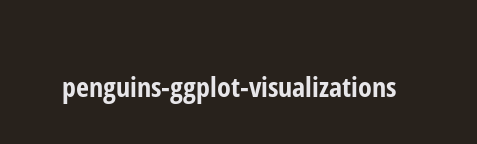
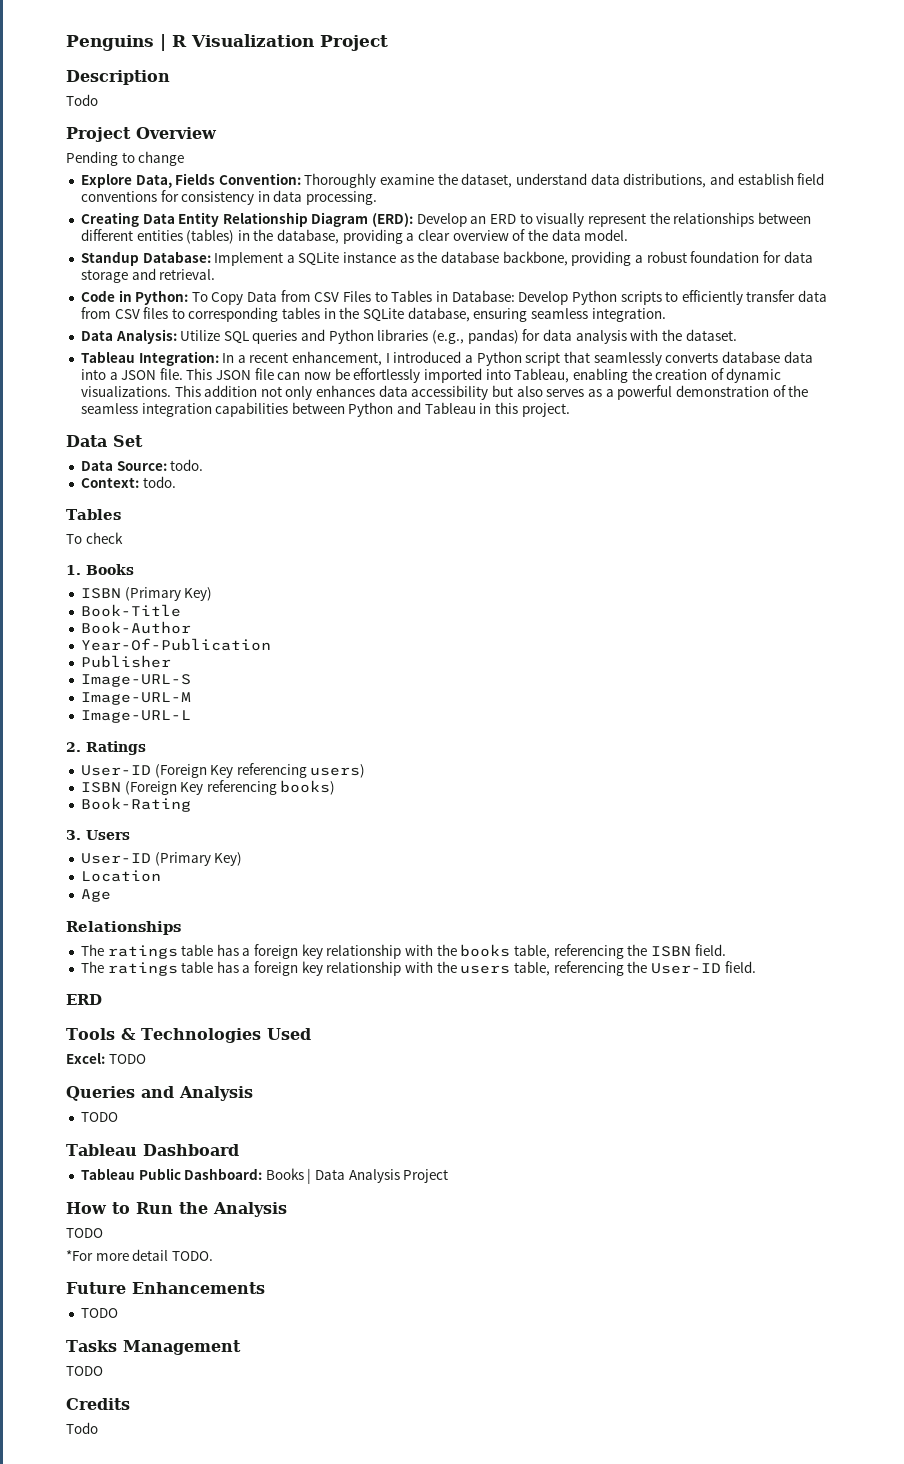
[62,76,396,104] penguins-ggplot-visualizations -> [66,34,388,51] [66,70,170,85] [66,94,98,106] [66,127,217,142] [66,151,185,166] [80,173,825,188] [80,190,378,205] [80,212,811,227] [80,229,629,244] [80,251,813,266] [80,268,216,283] [80,290,828,305] [80,307,666,322] [80,329,737,344] [80,351,813,366] [80,368,782,383] [80,385,809,400] [80,402,570,417] [66,435,143,447] [80,459,204,471] [80,476,176,488] [66,509,121,520] [66,532,123,544] [66,564,134,575] [80,587,213,601] [80,604,181,617] [80,621,191,634] [80,638,271,651] [80,655,171,668] [80,674,191,687] [80,692,191,705] [80,710,191,723] [66,741,146,755] [80,763,366,778] [80,780,336,795] [80,797,191,812] [66,830,130,840] [80,852,243,866] [80,870,161,882] [80,889,111,902] [66,921,181,935] [80,944,726,959] [80,961,756,976] [66,994,102,1005] [66,1028,311,1043] [66,1053,146,1064] [66,1086,253,1101] [80,1112,118,1122] [66,1144,239,1156] [80,1168,449,1184] [66,1202,287,1217] [66,1228,103,1238] [66,1249,213,1261] [66,1282,265,1294] [80,1308,118,1318] [66,1340,241,1355] [66,1366,103,1376] [66,1398,130,1410] [66,1422,98,1434] Penguins | R Visualization Project // Description // Todo // Project Overview // Pending to change // Explore Data, Fields Convention: Thoroughly examine the dataset, understand data distributions, and establish field conventions for consistency in data processing. // Creating Data Entity Relationship Diagram (ERD): Develop an ERD to visually represent the relationships between different entities (tables) in the database, providing a clear overview of the data model. // Standup Database: Implement a SQLite instance as the database backbone, providing a robust foundation for data storage and retrieval. // Code in Python: To Copy Data from CSV Files to Tables in Database: Develop Python scripts to efficiently transfer data from CSV files to corresponding tables in the SQLite database, ensuring seamless integration. // Data Analysis: Utilize SQL queries and Python libraries (e.g., pandas) for data analysis with the dataset. // Tableau Integration: In a recent enhancement, I introduced a Python script that seamlessly converts database data into a JSON file. This JSON file can now be effortlessly imported into Tableau, enabling the creation of dynamic visualizations. This addition not only enhances data accessibility but also serves as a powerful demonstration of the seamless integration capabilities between Python and Tableau in this project. // Data Set // Data Source: todo. // Context: todo. // Tables // To check // 1. Books // ISBN (Primary Key) // Book-Title // Book-Author // Year-Of-Publication // Publisher // Image-URL-S // Image-URL-M // Image-URL-L // 2. Ratings // User-ID (Foreign Key referencing users) // ISBN (Foreign Key referencing books) // Book-Rating // 3. Users // User-ID (Primary Key) // Location // Age // Relationships // The ratings table has a foreign key relationship with the books table, referencing the ISBN field. // The ratings table has a foreign key relationship with the users table, referencing the User-ID field. // ERD // Tools & Technologies Used // Excel: TODO // Queries and Analysis // TODO // Tableau Dashboard // Tableau Public Dashboard: Books | Data Analysis Project // How to Run the Analysis // TODO // *For more detail TODO. // Future Enhancements // TODO // Tasks Management // TODO // Credits // Todo

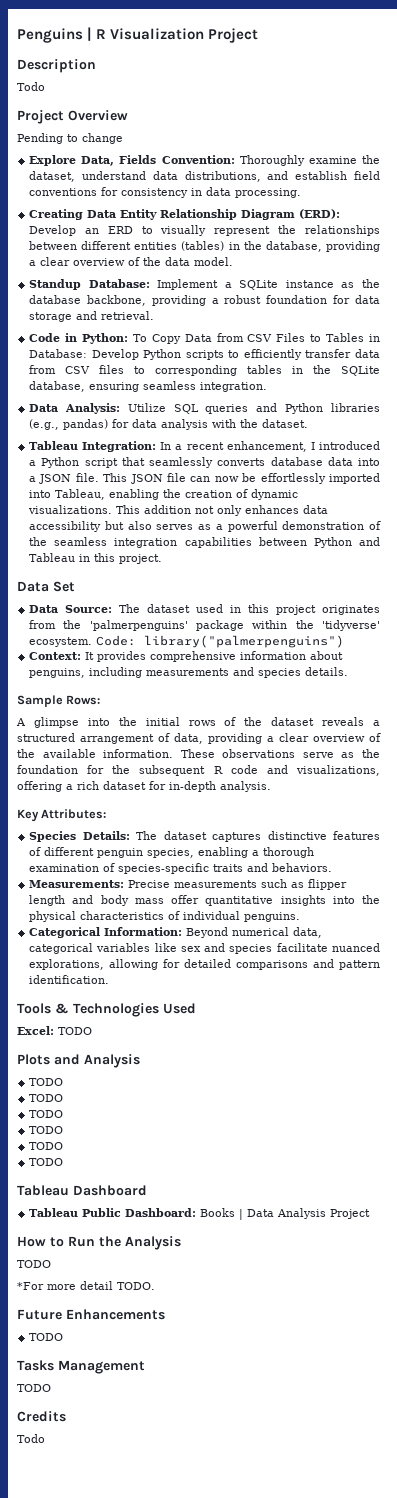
[170,459,204,471] [80,476,176,488] [66,509,121,520] [66,532,123,544] [66,564,134,575] [80,587,213,601] [80,604,181,617] [80,621,191,634] [80,638,271,651] [80,655,171,668] [80,674,191,687] [80,692,191,705] [80,710,191,723] [66,741,146,755] [80,763,366,778] [80,780,336,795] [80,797,191,812] [66,830,130,840] [80,852,243,866] [80,870,161,882] [80,889,111,902] [66,921,181,935] [80,944,726,959] [80,961,756,976] [66,994,102,1005] todo. // Context: todo. // Tables // To check // 1. Books // ISBN (Primary Key) // Book-Title // Book-Author // Year-Of-Publication // Publisher // Image-URL-S // Image-URL-M // Image-URL-L // 2. Ratings // User-ID (Foreign Key referencing users) // ISBN (Foreign Key referencing books) // Book-Rating // 3. Users // User-ID (Primary Key) // Location // Age // Relationships // The ratings table has a foreign key relationship with the books table, referencing the ISBN field. // The ratings table has a foreign key relationship with the users table, referencing the User-ID field. // ERD -> [119,604,381,615] [29,620,380,631] [29,635,345,648] [29,651,344,662] [29,667,349,678] [17,695,101,707] [16,717,380,728] [17,733,381,744] [17,749,380,758] [17,765,380,776] [17,781,271,792] [17,809,107,822] [29,831,380,842] [29,847,315,858] [29,863,333,874] [29,879,348,890] [29,895,381,906] [29,911,301,922] [29,927,323,938] [29,943,380,954] [29,959,380,970] [29,975,110,984] The dataset used in this project originates from the 'palmerpenguins' package within the 'tidyverse' ecosystem. Code: library("palmerpenguins") // Context: It provides comprehensive information about penguins, including measurements and species details. // Sample Rows: // A glimpse into the initial rows of the dataset reveals a structured arrangement of data, providing a clear overview of the available information. These observations serve as the foundation for the subsequent R code and visualizations, offering a rich dataset for in-depth analysis. // Key Attributes: // Species Details: The dataset captures distinctive features of different penguin species, enabling a thorough examination of species-specific traits and behaviors. // Measurements: Precise measurements such as flipper length and body mass offer quantitative insights into the physical characteristics of individual penguins. // Categorical Information: Beyond numerical data, categorical variables like sex and species facilitate nuanced explorations, allowing for detailed comparisons and pattern identification.
[66,1086,135,1101] Queries -> [17,1054,50,1065] Plots
(118, 1117) none -> [29,1094,64,1102] [29,1110,64,1118] [29,1126,64,1134] [29,1142,64,1150] [29,1158,64,1166] // TODO // TODO // TODO // TODO // TODO

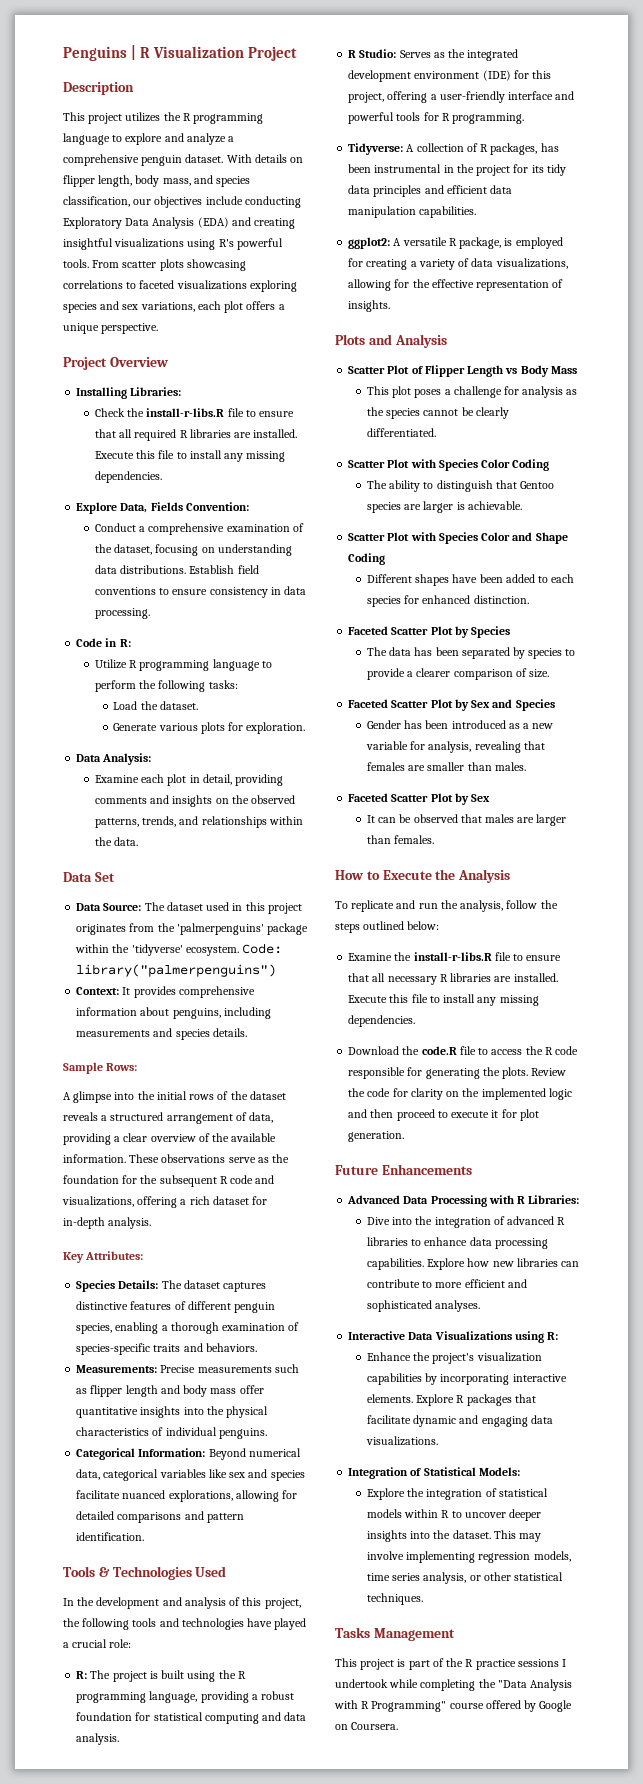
[17,82,45,91] [17,110,128,124] [17,133,123,144] [29,155,380,166] [29,171,380,182] [29,187,302,198] [29,209,341,220] [29,225,380,236] [29,241,380,252] [29,257,234,266] [29,279,381,290] [29,295,380,306] [29,311,155,322] [29,333,380,344] [29,349,380,360] [29,365,381,376] [29,381,268,392] [29,403,380,414] [29,419,309,430] [29,441,380,452] [29,457,380,468] [29,473,380,484] [29,489,299,500] [28,505,329,516] [29,521,382,532] [29,537,380,548] [29,553,163,564] Todo // Project Overview // Pending to change // Explore Data, Fields Convention: Thoroughly examine the dataset, understand data distributions, and establish field conventions for consistency in data processing. // Creating Data Entity Relationship Diagram (ERD): Develop an ERD to visually represent the relationships between different entities (tables) in the database, providing a clear overview of the data model. // Standup Database: Implement a SQLite instance as the database backbone, providing a robust foundation for data storage and retrieval. // Code in Python: To Copy Data from CSV Files to Tables in Database: Develop Python scripts to efficiently transfer data from CSV files to corresponding tables in the SQLite database, ensuring seamless integration. // Data Analysis: Utilize SQL queries and Python libraries (e.g., pandas) for data analysis with the dataset. // Tableau Integration: In a recent enhancement, I introduced a Python script that seamlessly converts database data into a JSON file. This JSON file can now be effortlessly imported into Tableau, enabling the creation of dynamic visualizations. This addition not only enhances data accessibility but also serves as a powerful demonstration of the seamless integration capabilities between Python and Tableau in this project. -> [63,112,264,124] [63,133,235,145] [63,154,304,166] [63,175,251,187] [63,196,301,208] [63,217,296,229] [63,238,283,250] [63,259,246,271] [63,280,297,292] [63,301,285,313] [63,323,159,334] [63,357,168,370] [76,387,182,399] [94,408,294,417] [94,429,298,441] [94,450,286,462] [94,471,162,483] [76,502,249,514] [94,523,304,535] [94,544,292,556] [94,565,259,574] [94,586,306,598] [94,608,150,619] [76,638,131,647] [94,659,272,671] [94,680,238,692] [113,701,198,710] [113,722,306,734] [76,753,152,765] [94,774,283,786] [94,795,295,807] [94,816,303,828] [94,837,139,846] This project utilizes the R programming language to explore and analyze a comprehensive penguin dataset. With details on flipper length, body mass, and species classification, our objectives include conducting Exploratory Data Analysis (EDA) and creating insightful visualizations using R's powerful tools. From scatter plots showcasing correlations to faceted visualizations exploring species and sex variations, each plot offers a unique perspective. // Project Overview // Installing Libraries: // Check the install-r-libs.R file to ensure that all required R libraries are installed. Execute this file to install any missing dependencies. // Explore Data, Fields Convention: // Conduct a comprehensive examination of the dataset, focusing on understanding data distributions. Establish field conventions to ensure consistency in data processing. // Code in R: // Utilize R programming language to perform the following tasks: // Load the dataset. // Generate various plots for exploration. // Data Analysis: // Examine each plot in detail, providing comments and insights on the observed patterns, trends, and relationships within the data.
[17,1026,92,1035] [17,1054,140,1068] [29,1078,64,1086] [29,1094,64,1102] [29,1110,64,1118] [29,1126,64,1134] [29,1142,64,1150] [29,1158,64,1166] [17,1185,147,1196] [29,1208,371,1220] Excel: TODO // Plots and Analysis // TODO // TODO // TODO // TODO // TODO // TODO // Tableau Dashboard // Tableau Public Dashboard: Books | Data Analysis Project -> [63,1597,301,1609] [63,1618,307,1630] [63,1639,132,1648] [76,1670,246,1682] [76,1691,295,1703] [76,1712,307,1724] [76,1733,120,1745] [348,49,519,61] [348,70,552,82] [348,91,575,103] [348,112,525,124] [348,143,559,155] [348,164,566,176] [348,185,513,197] [348,206,477,218] [348,237,563,249] [348,258,568,270] [348,279,564,291] [348,300,391,312] [335,334,447,348] [348,365,577,377] [366,386,578,398] [366,407,509,419] [366,428,436,437] [348,459,550,471] [366,480,554,492] [366,501,522,513] [348,532,568,544] [348,553,386,565] [366,574,575,586] [366,595,529,607] [348,626,511,638] [366,647,576,659] [366,668,549,680] [348,699,555,711] [366,720,554,729] [365,741,545,753] [366,762,526,771] [348,793,491,805] [366,814,567,826] [366,835,435,844] In the development and analysis of this project, the following tools and technologies have played a crucial role: // R: The project is built using the R programming language, providing a robust foundation for statistical computing and data analysis. // R Studio: Serves as the integrated development environment (IDE) for this project, offering a user-friendly interface and powerful tools for R programming. // Tidyverse: A collection of R packages, has been instrumental in the project for its tidy data principles and efficient data manipulation capabilities. // ggplot2: A versatile R package, is employed for creating a variety of data visualizations, allowing for the effective representation of insights. // Plots and Analysis // Scatter Plot of Flipper Length vs Body Mass // This plot poses a challenge for analysis as the species cannot be clearly differentiated. // Scatter Plot with Species Color Coding // The ability to distinguish that Gentoo species are larger is achievable. // Scatter Plot with Species Color and Shape Coding // Different shapes have been added to each species for enhanced distinction. // Faceted Scatter Plot by Species // The data has been separated by species to provide a clearer comparison of size. // Faceted Scatter Plot by Sex and Species // Gender has been introduced as a new variable for analysis, revealing that females are smaller than males. // Faceted Scatter Plot by Sex // It can be observed that males are larger than females.
[68,1236,95,1247] Run -> [382,870,432,880] Execute
[17,1260,51,1268] [17,1281,155,1290] [17,1309,165,1320] [29,1333,64,1341] [17,1360,145,1374] [17,1384,51,1392] [17,1411,66,1422] [17,1434,45,1443] TODO // *For more detail TODO. // Future Enhancements // TODO // Tasks Management // TODO // Credits // Todo -> [335,900,558,912] [335,921,440,933] [348,952,562,961] [348,973,558,985] [348,994,539,1006] [348,1015,416,1027] [348,1046,579,1055] [348,1067,567,1079] [348,1088,572,1100] [348,1109,539,1121] [348,1131,405,1142] [335,1164,472,1175] [347,1195,580,1207] [366,1216,566,1228] [366,1237,548,1249] [366,1258,579,1270] [366,1279,527,1288] [366,1300,481,1312] [348,1331,559,1343] [366,1352,542,1364] [366,1373,567,1385] [366,1394,536,1406] [366,1415,553,1427] [365,1436,438,1446] [348,1467,520,1479] [366,1488,548,1500] [366,1509,541,1521] [366,1530,541,1542] [366,1551,571,1563] [366,1572,563,1584] [366,1593,423,1605] [335,1627,455,1641] [335,1658,567,1670] [335,1679,573,1691] [334,1700,573,1712] [335,1722,399,1730] To replicate and run the analysis, follow the steps outlined below: // Examine the install-r-libs.R file to ensure that all necessary R libraries are installed. Execute this file to install any missing dependencies. // Download the code.R file to access the R code responsible for generating the plots. Review the code for clarity on the implemented logic and then proceed to execute it for plot generation. // Future Enhancements // Advanced Data Processing with R Libraries: // Dive into the integration of advanced R libraries to enhance data processing capabilities. Explore how new libraries can contribute to more efficient and sophisticated analyses. // Interactive Data Visualizations using R: // Enhance the project's visualization capabilities by incorporating interactive elements. Explore R packages that facilitate dynamic and engaging data visualizations. // Integration of Statistical Models: // Explore the integration of statistical models within R to uncover deeper insights into the dataset. This may involve implementing regression models, time series analysis, or other statistical techniques. // Tasks Management // This project is part of the R practice sessions I undertook while completing the "Data Analysis with R Programming" course offered by Google on Coursera.

